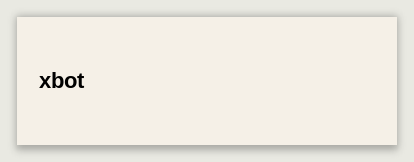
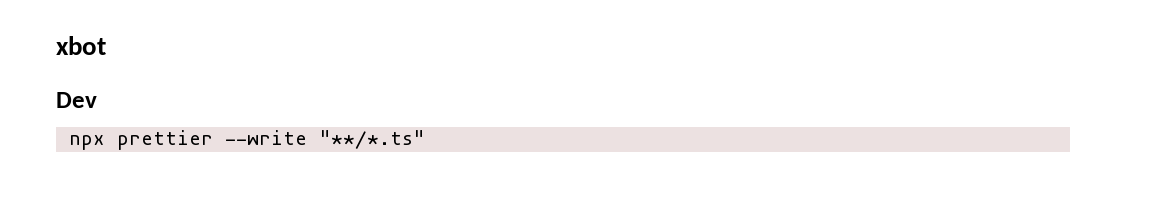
(85, 80) none -> [56,92,97,108] [68,130,425,150] // Dev // npx prettier --write "**/*.ts"

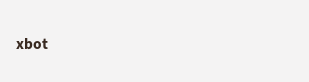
[56,92,97,108] [68,130,425,150] // Dev // npx prettier --write "**/*.ts" -> (48, 44) none

